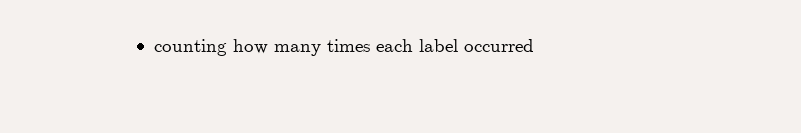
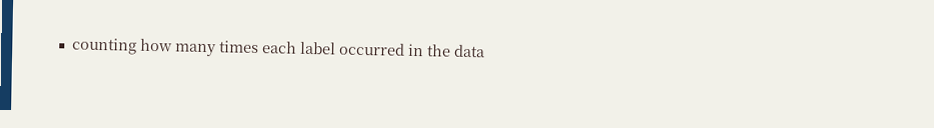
(535, 45) none -> [408,43,486,58] in the data

